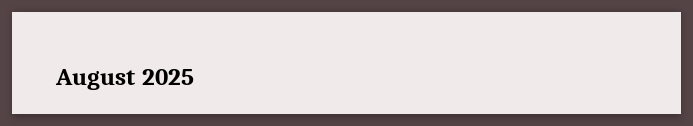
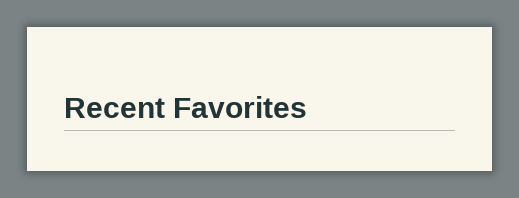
[55,69,194,90] August 2025 -> [64,96,308,118] Recent Favorites

